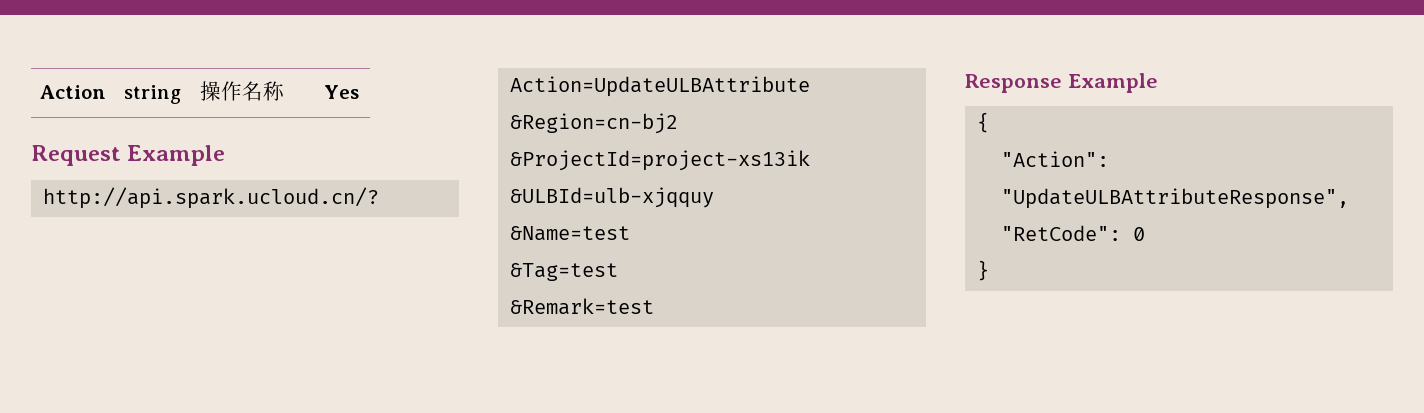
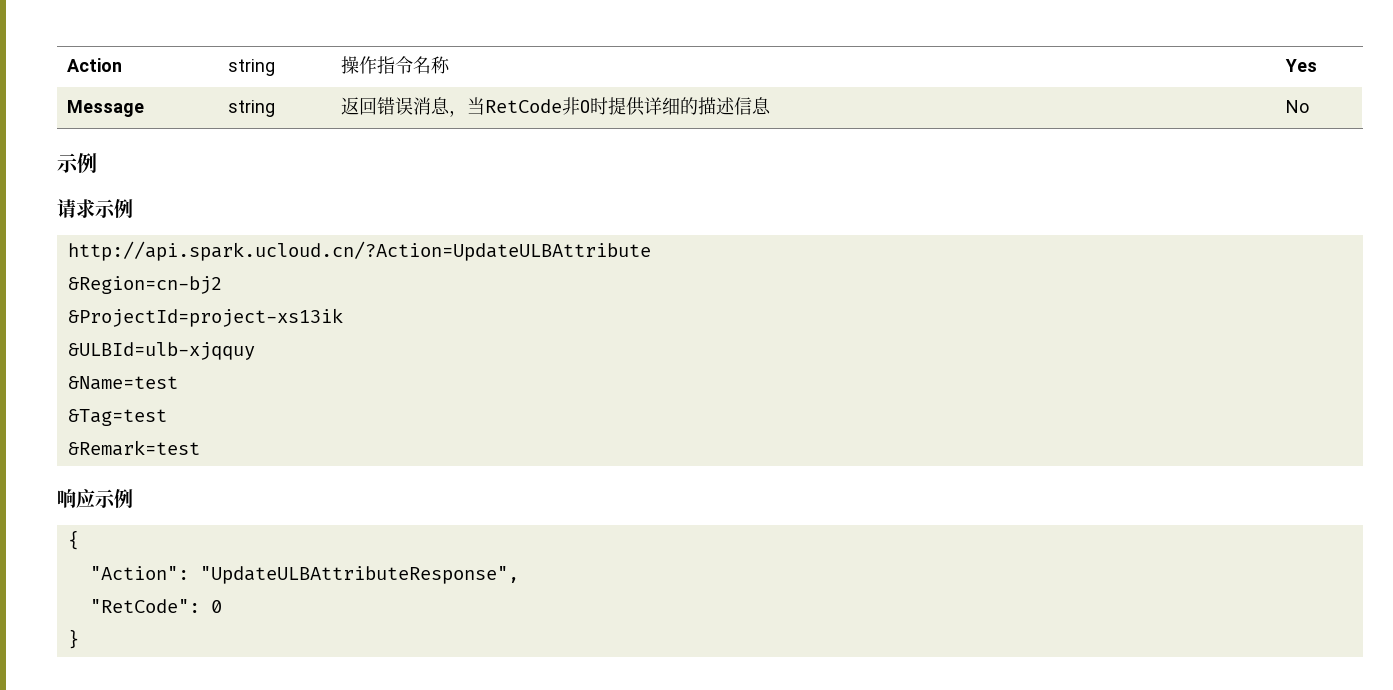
(242, 91) none -> [376,56,413,74] 指令
[31,145,226,166] // Request Example -> [66,100,144,117] [227,100,275,117] [340,97,771,117] [1285,100,1309,113] [57,152,97,173] [57,199,133,218] // Message | string | 返回错误消息，当RetCode非0时提供详细的描述信息 | No // 示例 // 请求示例
[965,73,1158,93] Response Example -> [57,489,133,508] 响应示例

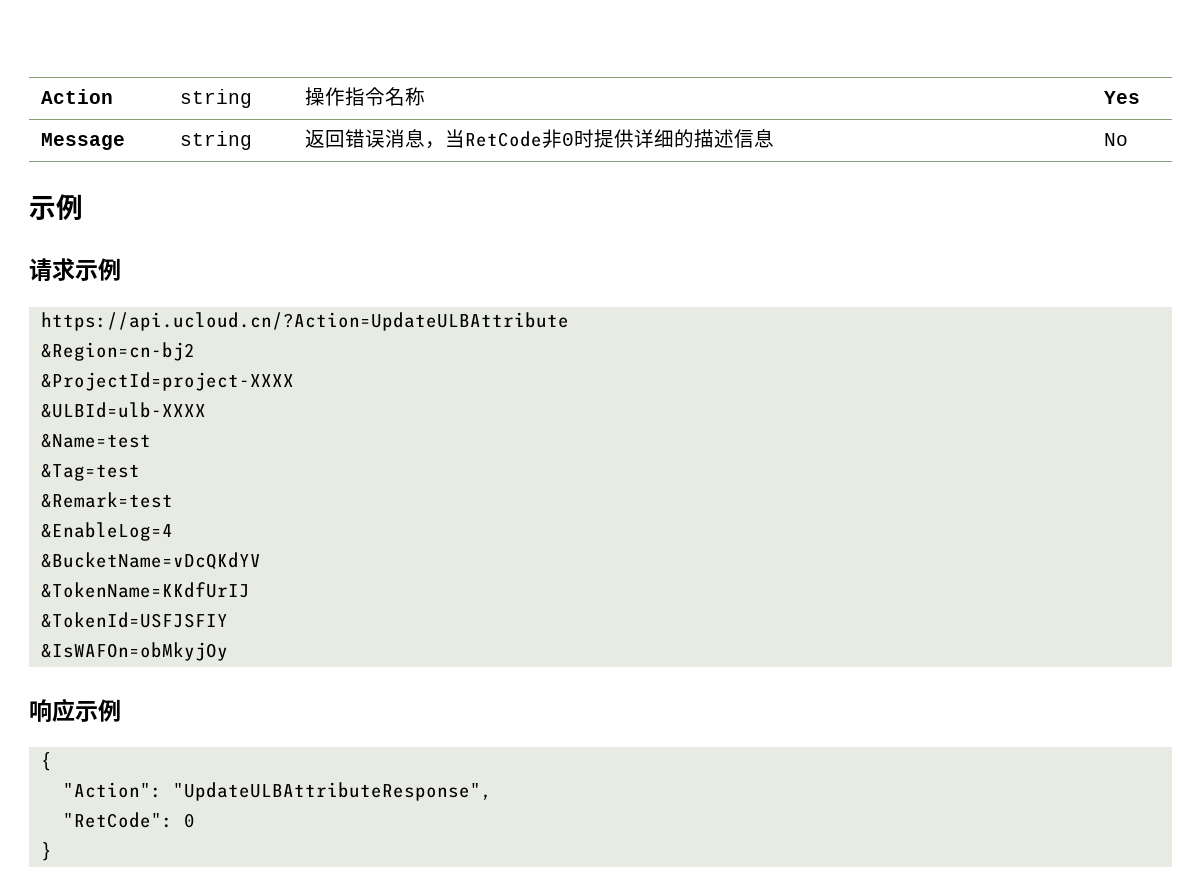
[67,241,651,261] http://api.spark.ucloud.cn/?Action=UpdateULBAttribute -> [40,312,569,331] https://api.ucloud.cn/?Action=UpdateULBAttribute
[67,308,343,327] [67,342,255,360] &ProjectId=project-xs13ik // &ULBId=ulb-xjqquy -> [40,372,294,391] [40,402,206,418] &ProjectId=project-XXXX // &ULBId=ulb-XXXX
(200, 448) none -> [40,522,173,541] [40,552,261,570] [40,582,250,598] [40,612,228,628] [40,642,228,661] // &EnableLog=4 // &BucketName=vDcQKdYV // &TokenName=KKdfUrIJ // &TokenId=USFJSFIY // &IsWAFOn=obMkyjOy

